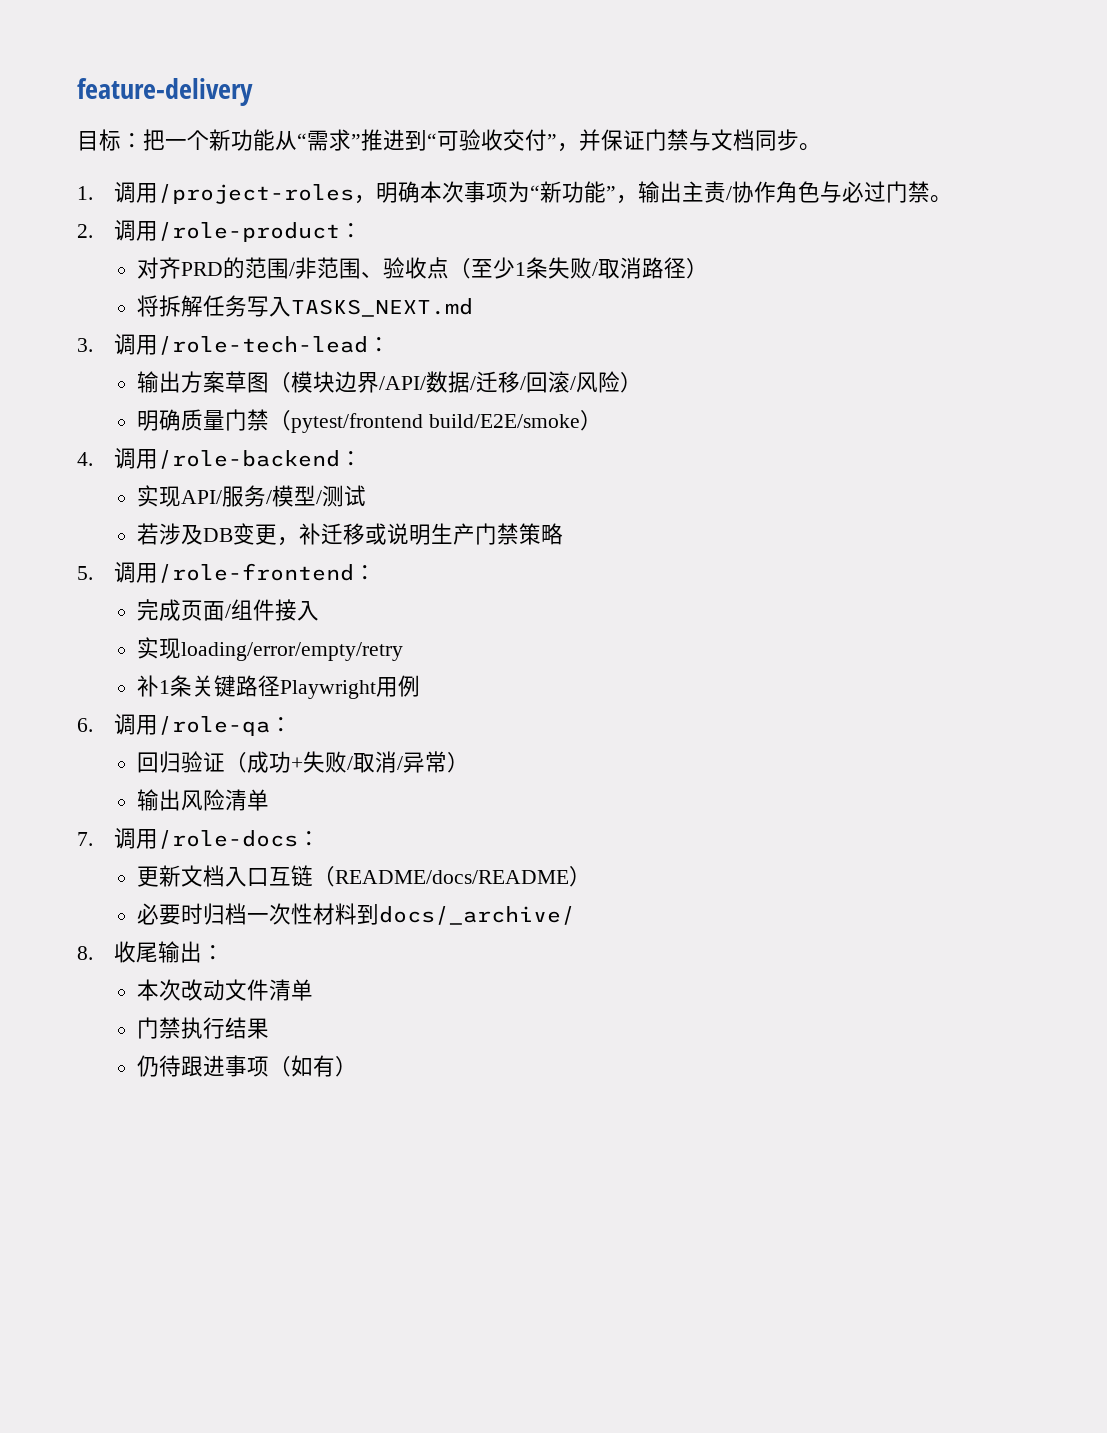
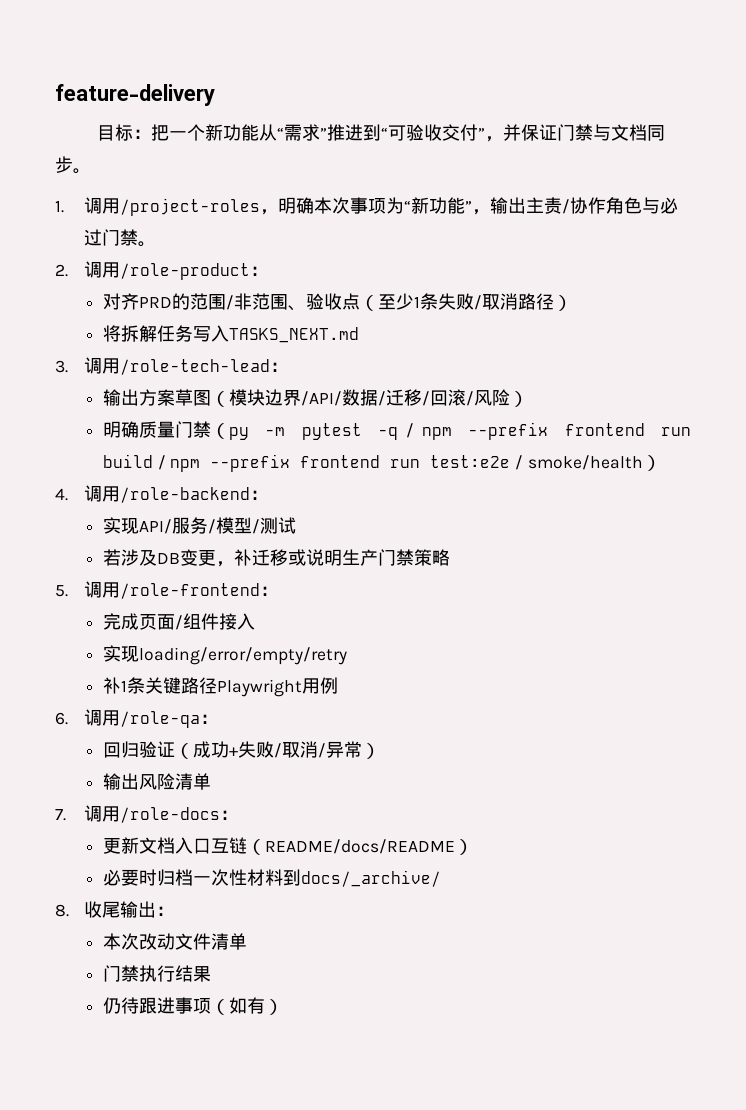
[291,413,581,433] pytest/frontend build/E2E/smoke -> [228,422,691,440] [102,454,643,472] py -m pytest -q / npm --prefix frontend run build / npm --prefix frontend run test:e2e / smoke/health

